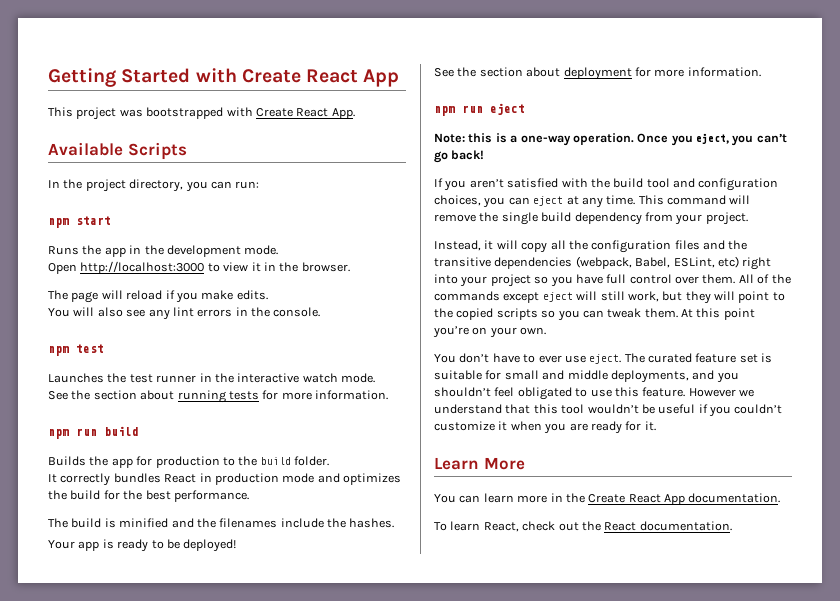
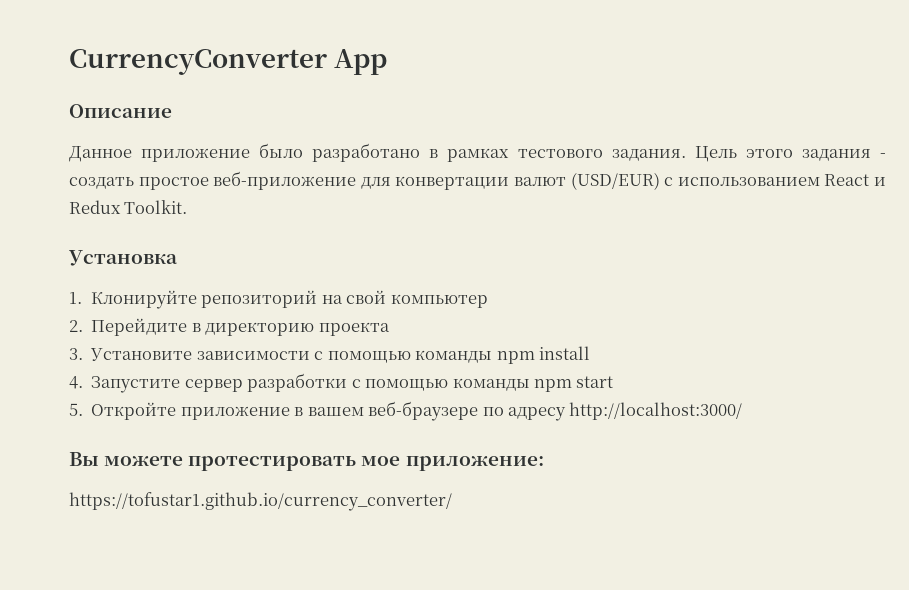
[48,68,400,87] [48,107,355,120] [48,142,187,160] [48,179,260,192] [48,216,111,228] [48,245,279,257] [48,261,350,274] [48,290,268,303] [48,307,321,320] [48,344,104,356] [48,373,375,383] [48,390,388,403] [48,426,139,439] [48,456,329,468] [48,473,401,486] [48,490,249,502] [48,518,395,528] [48,539,237,552] [434,67,761,80] [434,103,525,116] [434,133,787,146] [434,150,485,163] [434,178,779,191] [434,195,751,208] [434,212,748,225] [434,240,748,253] [434,256,772,270] [434,274,791,287] [434,291,785,304] [434,308,755,321] [433,326,547,338] [434,353,773,364] [434,370,739,383] [434,387,754,400] [434,404,783,417] [434,421,656,434] [434,457,525,470] [434,493,781,505] [434,521,732,532] Getting Started with Create React App // This project was bootstrapped with Create React App. // Available Scripts // In the project directory, you can run: // npm start // Runs the app in the development mode. // Open http://localhost:3000 to view it in the browser. // The page will reload if you make edits. // You will also see any lint errors in the console. // npm test // Launches the test runner in the interactive watch mode. // See the section about running tests for more information. // npm run build // Builds the app for production to the build folder. // It correctly bundles React in production mode and optimizes the build for the best performance. // The build is minified and the filenames include the hashes. // Your app is ready to be deployed! // See the section about deployment for more information. // npm run eject // Note: this is a one-way operation. Once you eject, you can’t go back! // If you aren’t satisfied with the build tool and configuration choices, you can eject at any time. This command will remove the single build dependency from your project. // Instead, it will copy all the configuration files and the transitive dependencies (webpack, Babel, ESLint, etc) right into your project so you have full control over them. All of the commands except eject will still work, but they will point to the copied scripts so you can tweak them. At this point you’re on your own. // You don’t have to ever use eject. The curated feature set is suitable for small and middle deployments, and you shouldn’t feel obligated to use this feature. However we understand that this tool wouldn’t be useful if you couldn’t customize it when you are ready for it. // Learn More // You can learn more in the Create React App documentation. // To learn React, check out the React documentation. -> [69,49,388,75] [69,104,172,118] [69,143,887,162] [69,171,886,190] [69,200,188,214] [69,250,178,266] [69,290,488,309] [69,318,390,336] [69,346,590,364] [69,373,614,393] [69,401,743,421] [69,452,544,471] [69,492,452,511] CurrencyConverter App // Описание // Данное приложение было разработано в рамках тестового задания. Цель этого задания - создать простое веб-приложение для конвертации валют (USD/EUR) с использованием React и Redux Toolkit. // Установка // 1. Клонируйте репозиторий на свой компьютер // 2. Перейдите в директорию проекта // 3. Установите зависимости с помощью команды npm install // 4. Запустите сервер разработки с помощью команды npm start // 5. Откройте приложение в вашем веб-браузере по адресу http://localhost:3000/ // Вы можете протестировать мое приложение: // https://tofustar1.github.io/currency_converter/

